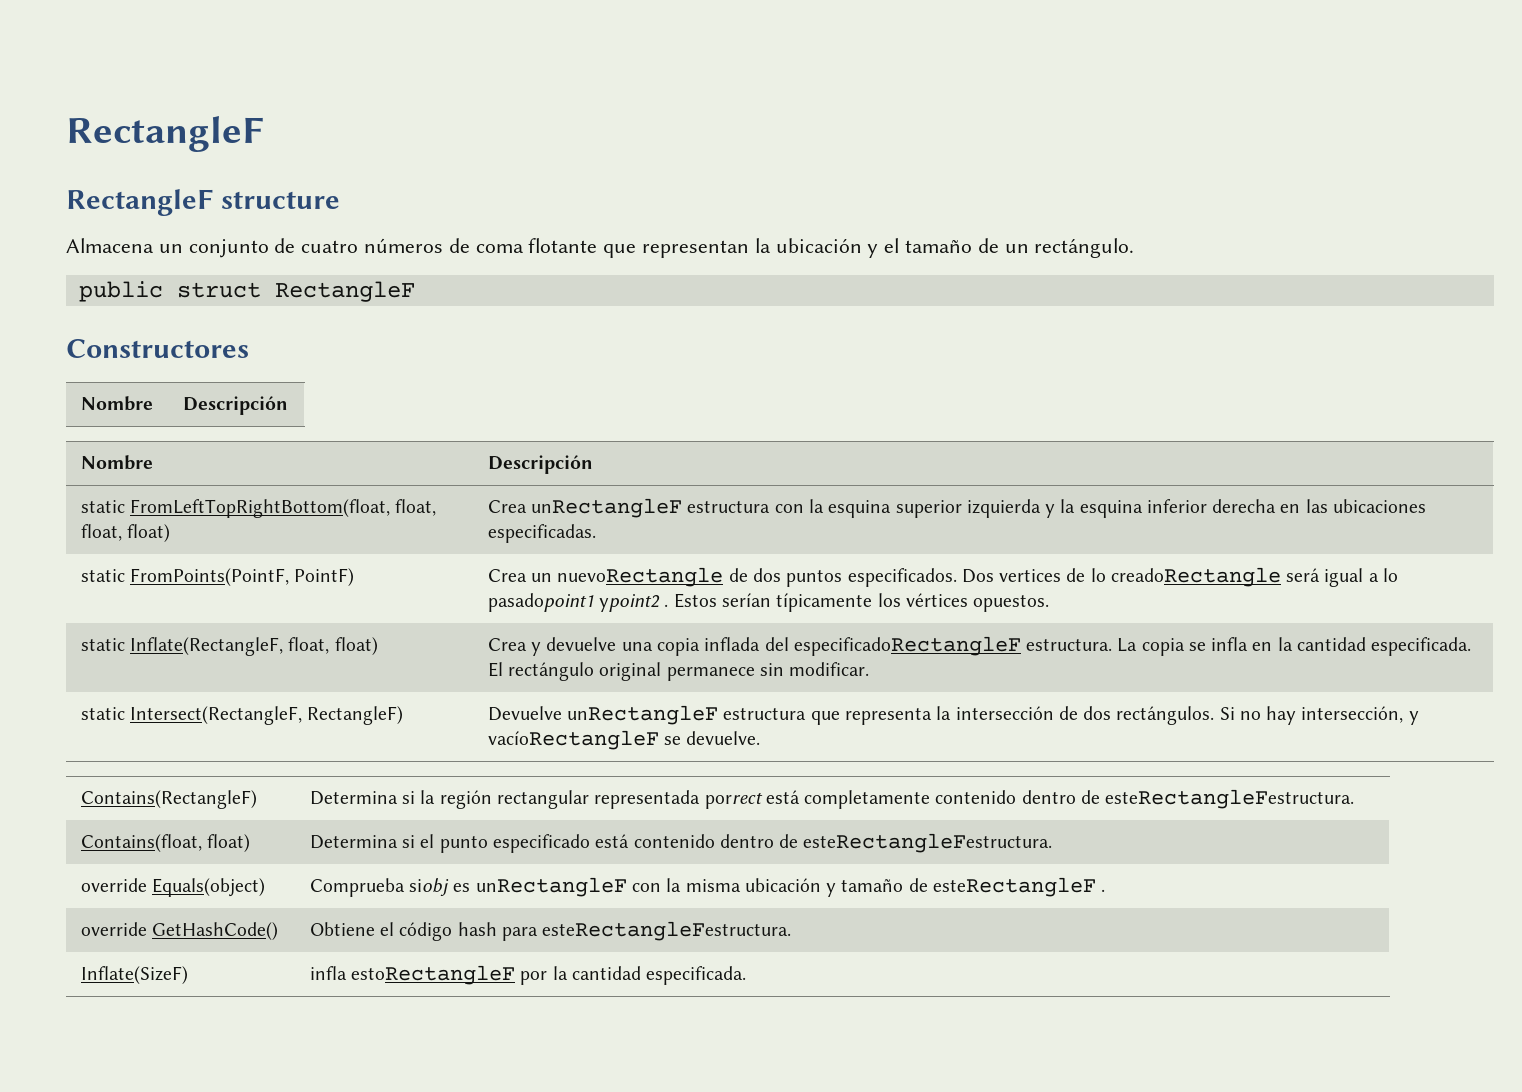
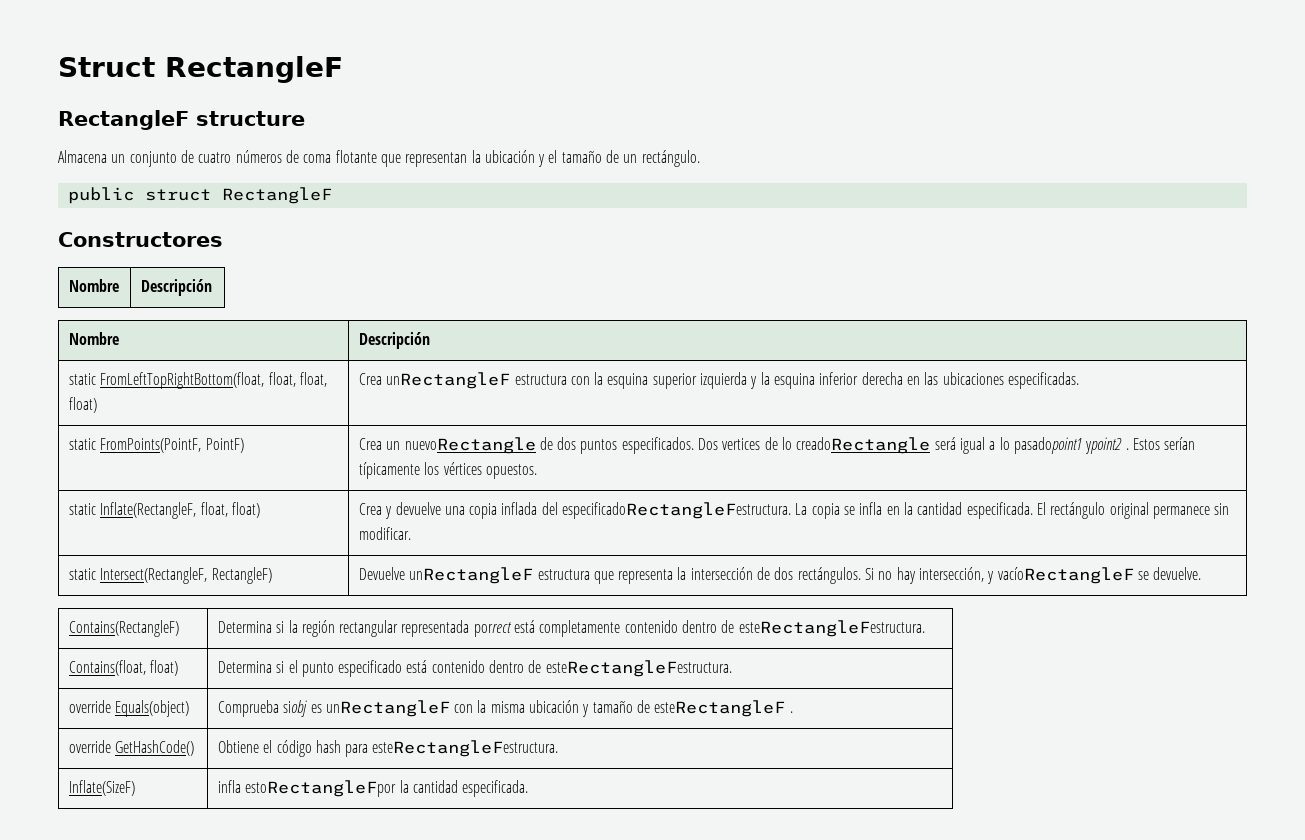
(66, 134) none -> [58,57,155,77] Struct
[793,636,1113,656] especificadoRectangleF estructura. -> [562,502,792,519] especificadoRectangleFestructura.
[351,965,548,985] estoRectangleF por -> [245,780,397,797] estoRectangleFpor

